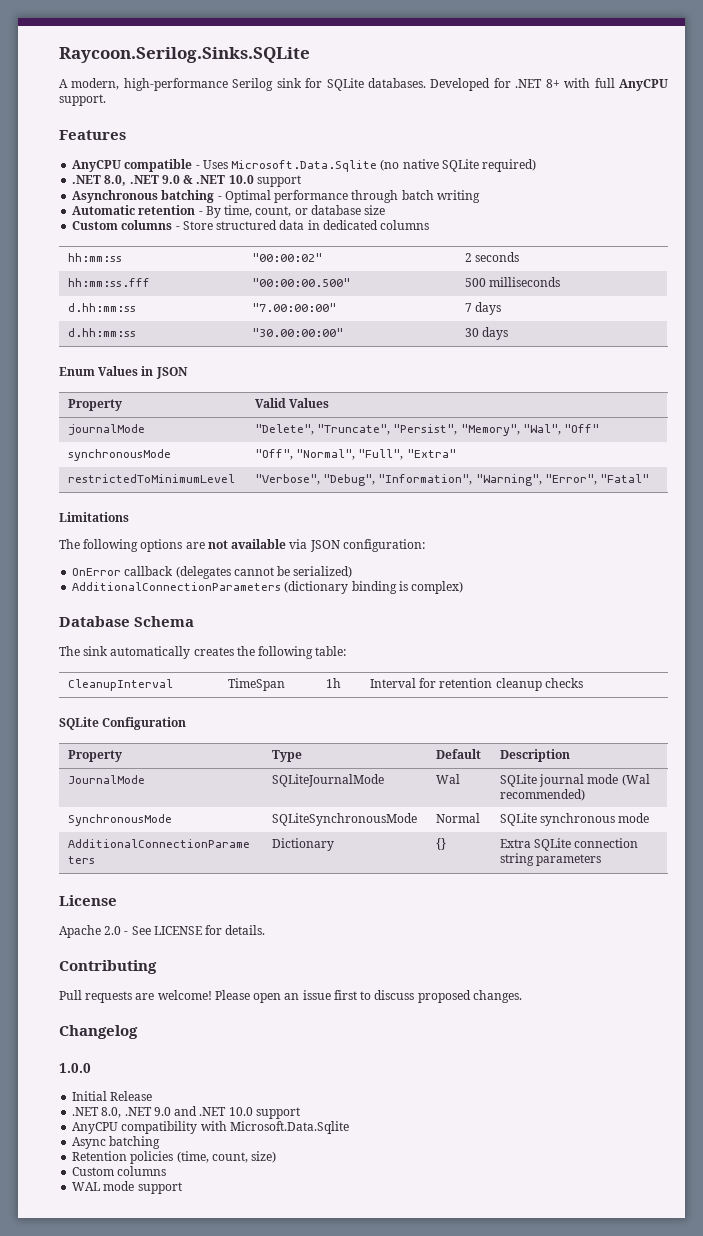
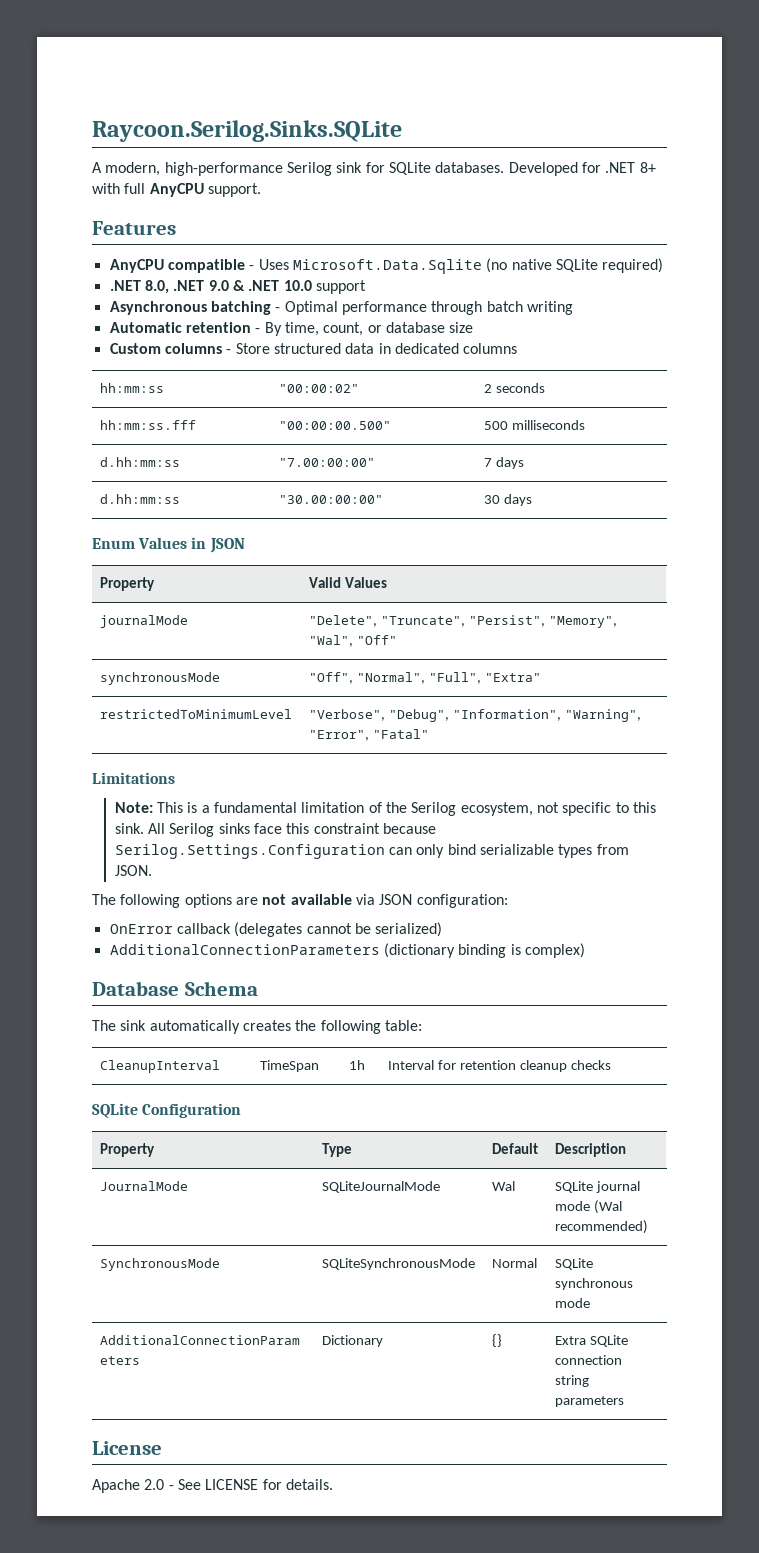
(129, 517) none -> [114,802,656,816] [114,823,436,837] [114,844,629,859] [114,865,152,876] // Note: This is a fundamental limitation of the Serilog ecosystem, not specific to this sink. All Serilog sinks face this constraint because Serilog.Settings.Configuration can only bind serializable types from JSON.
[59,960,157,974] [59,990,522,1003] [59,1025,138,1039] [59,1063,91,1073] [72,1091,153,1101] [72,1106,300,1119] [72,1121,349,1134] [72,1136,161,1149] [72,1151,277,1164] [72,1166,167,1176] [72,1181,182,1194] // Contributing // Pull requests are welcome! Please open an issue first to discuss proposed changes. // Changelog // 1.0.0 // Initial Release // .NET 8.0, .NET 9.0 and .NET 10.0 support // AnyCPU compatibility with Microsoft.Data.Sqlite // Async batching // Retention policies (time, count, size) // Custom columns // WAL mode support -> (333, 1484) none

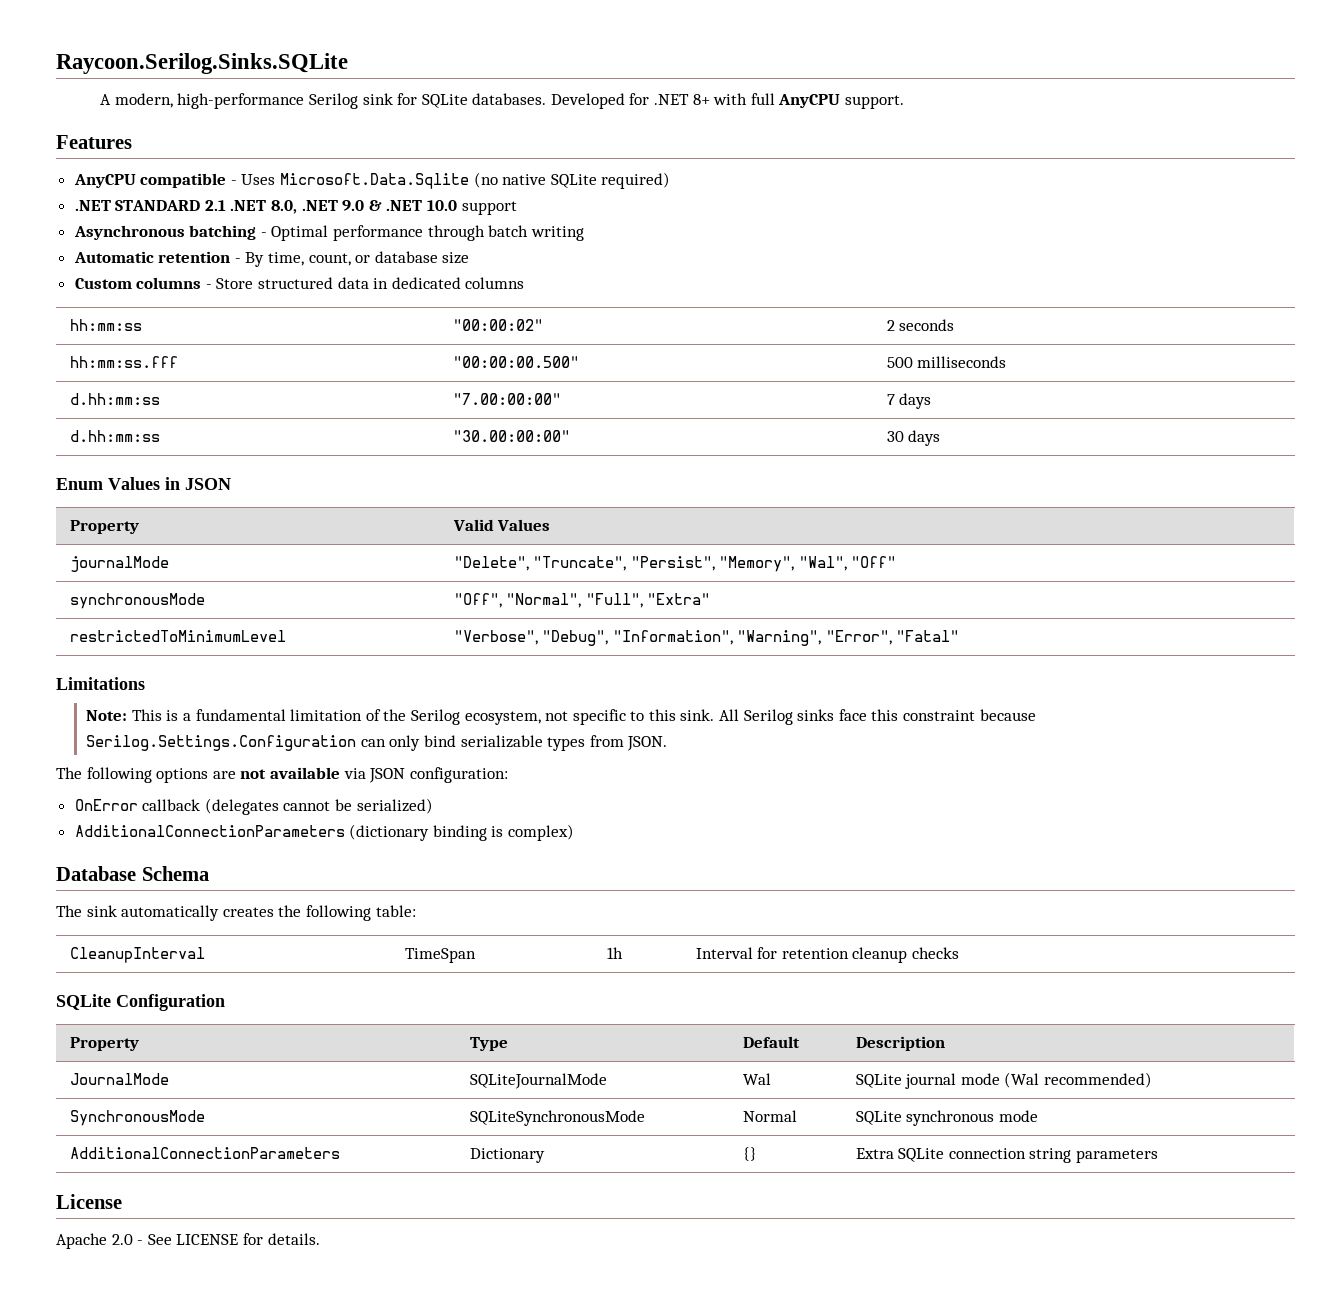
(141, 285) none -> [115,200,267,211] STANDARD 2.1 .NET

